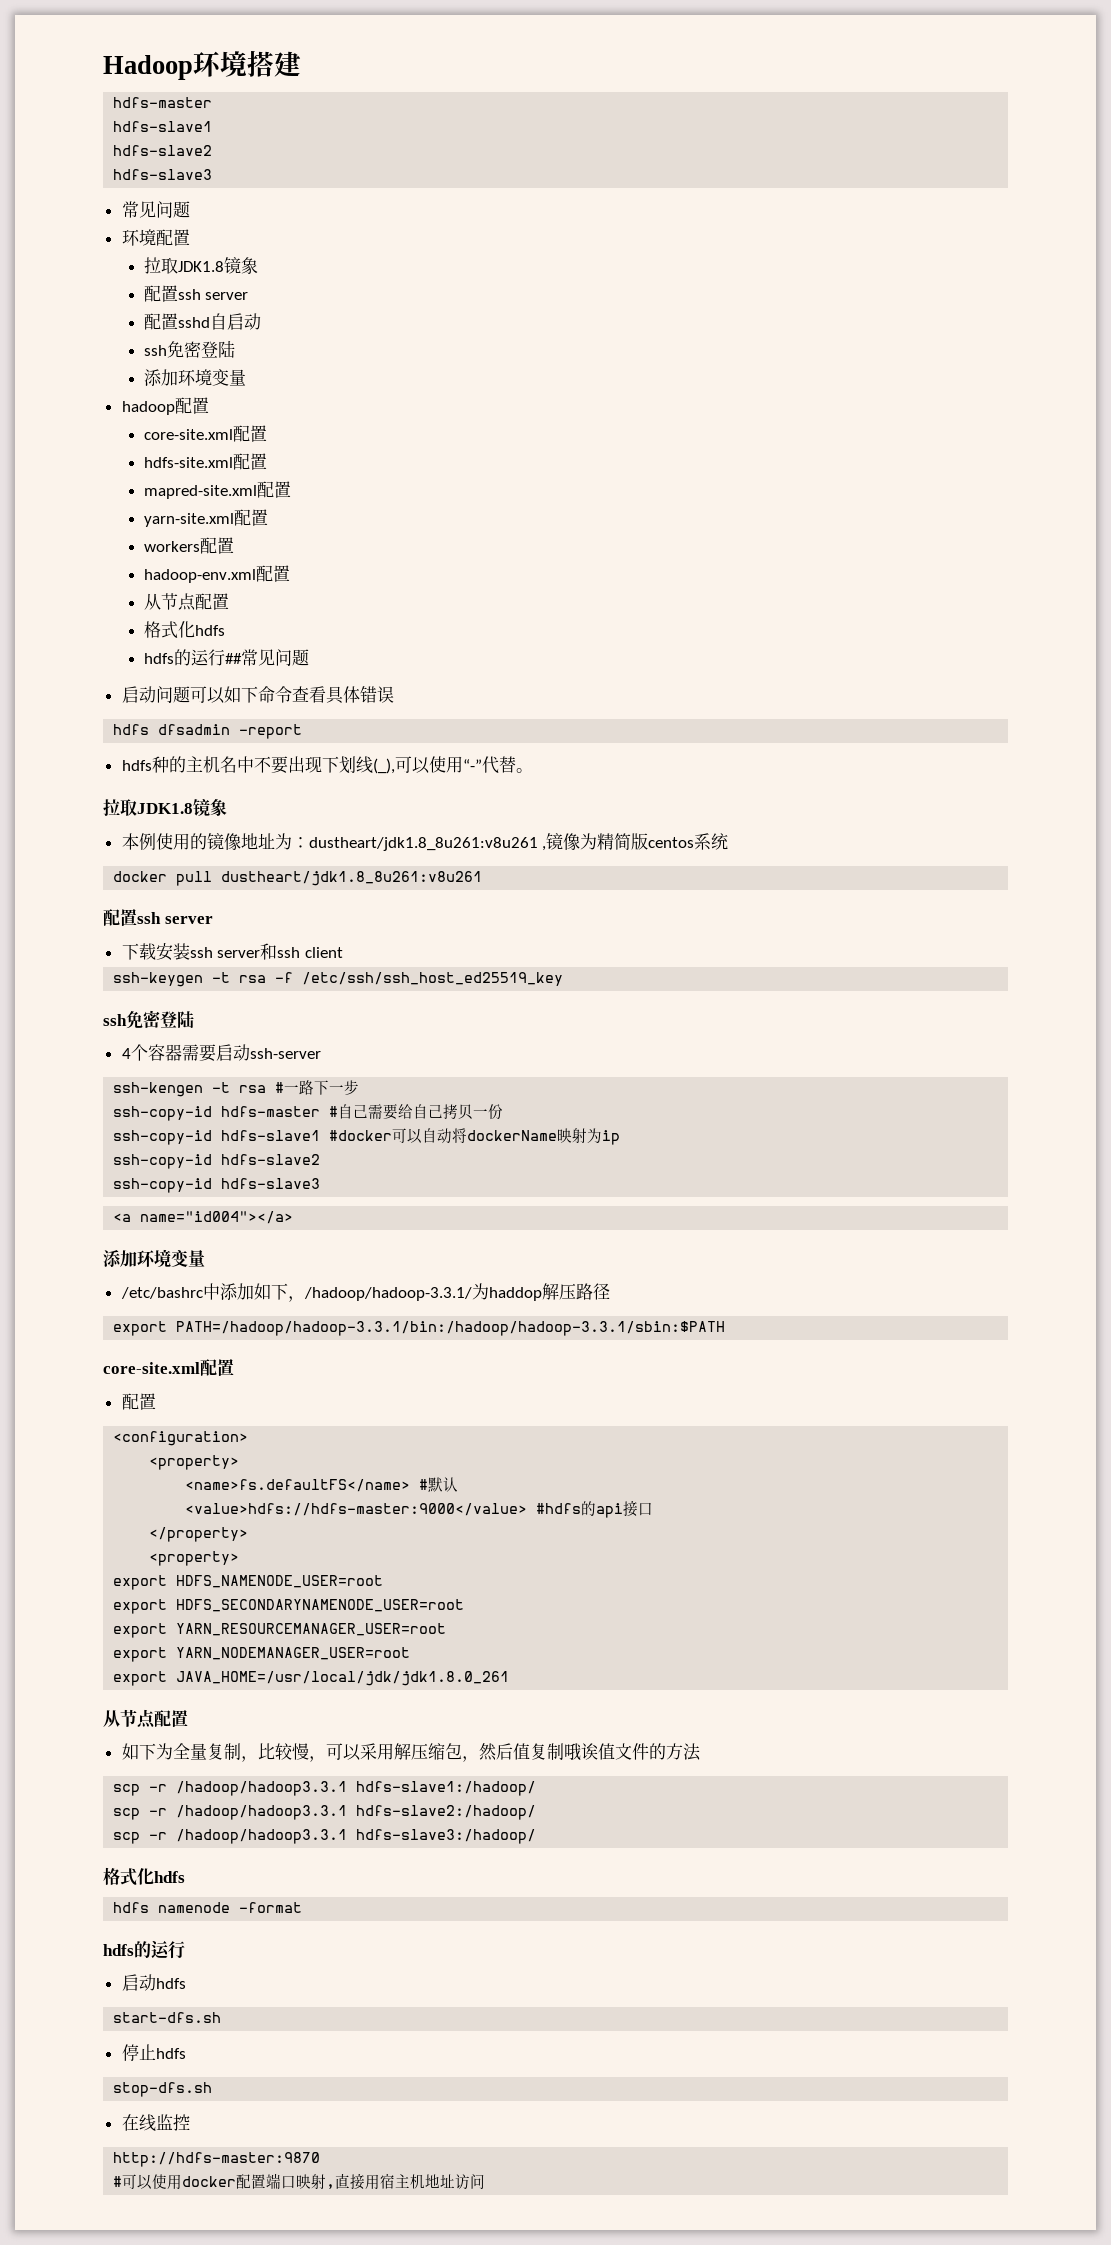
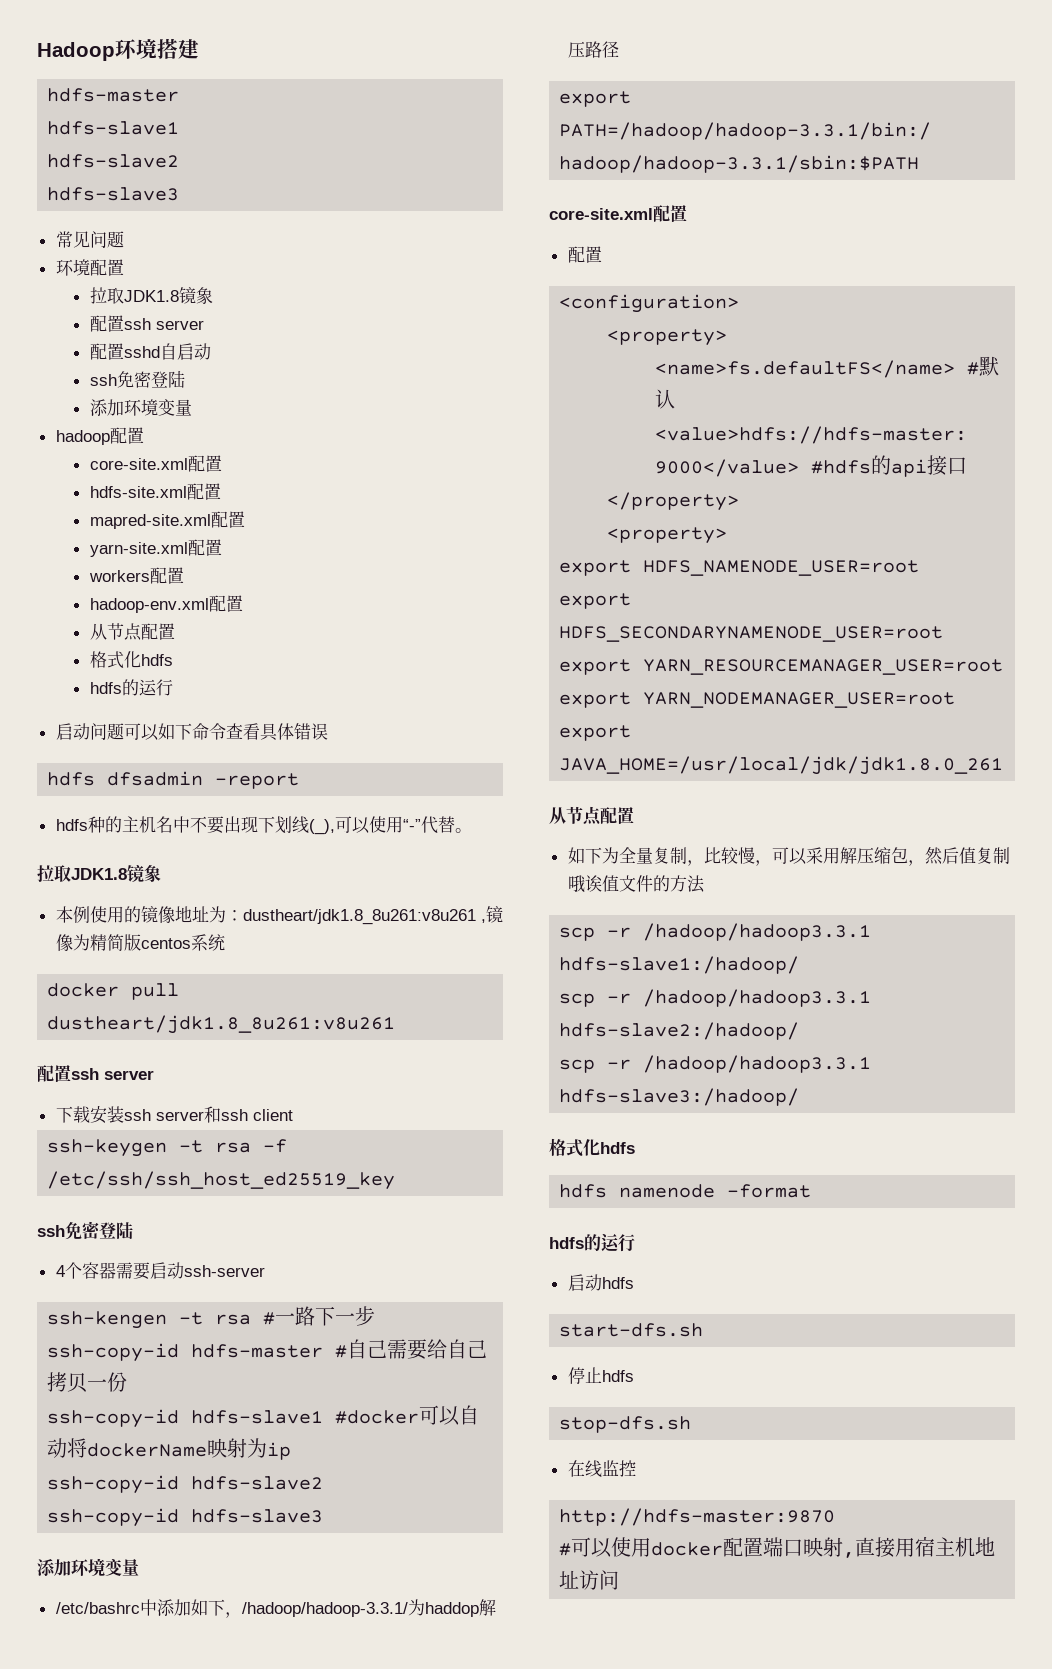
[224,649,309,666] ##常见问题 -> (173, 687) none
[113,1211,294,1224] // <a name="id004"></a> -> (324, 1516) none

